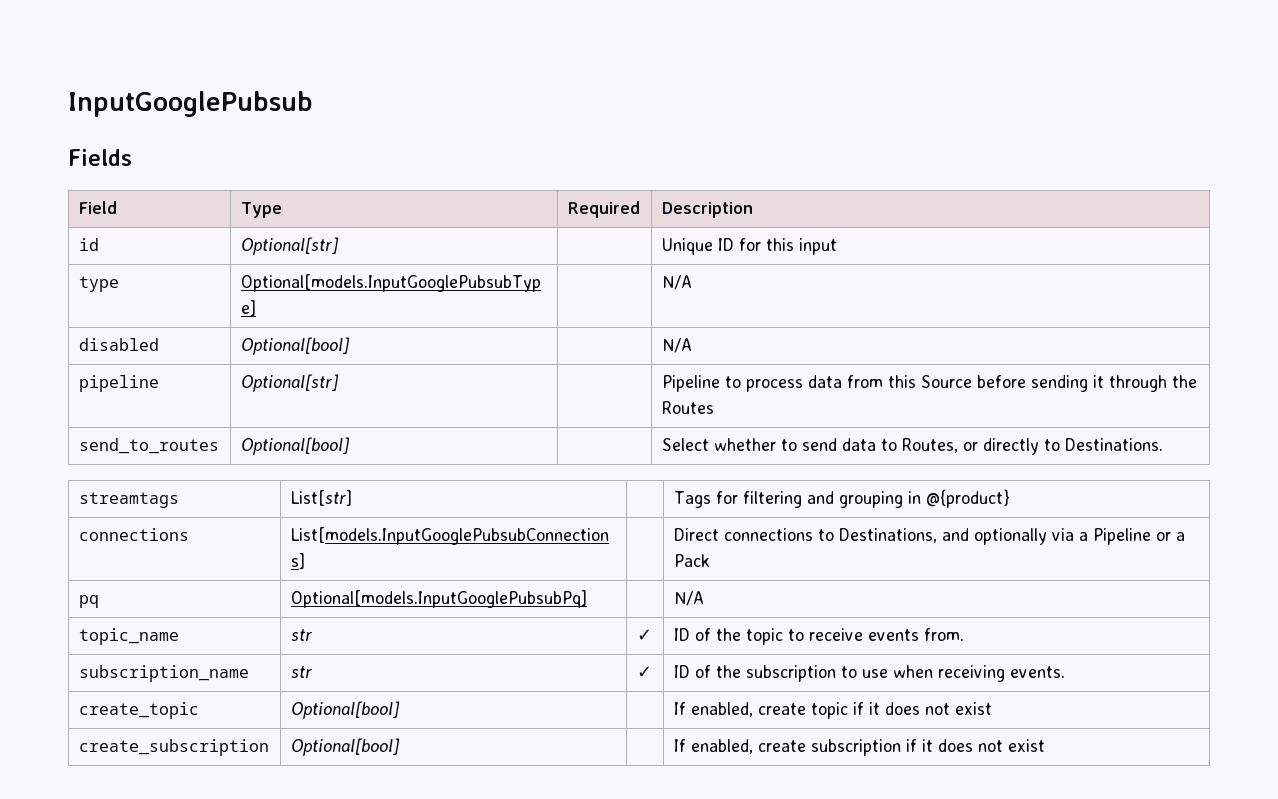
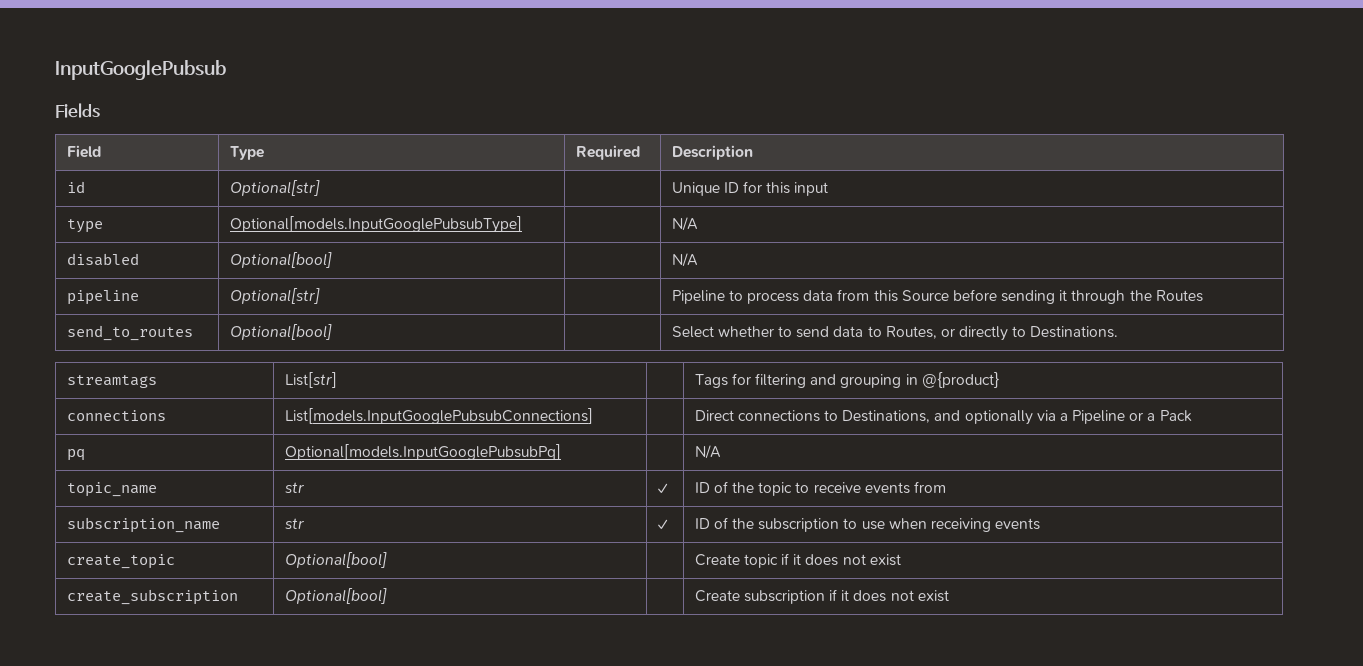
[923,628,964,641] from. -> [913,481,946,493] from
[1009,666,1065,678] events. -> [995,518,1041,530] events
[673,702,806,717] If enabled, create -> [694,554,740,566] Create
[673,739,806,754] If enabled, create -> [694,590,740,602] Create

